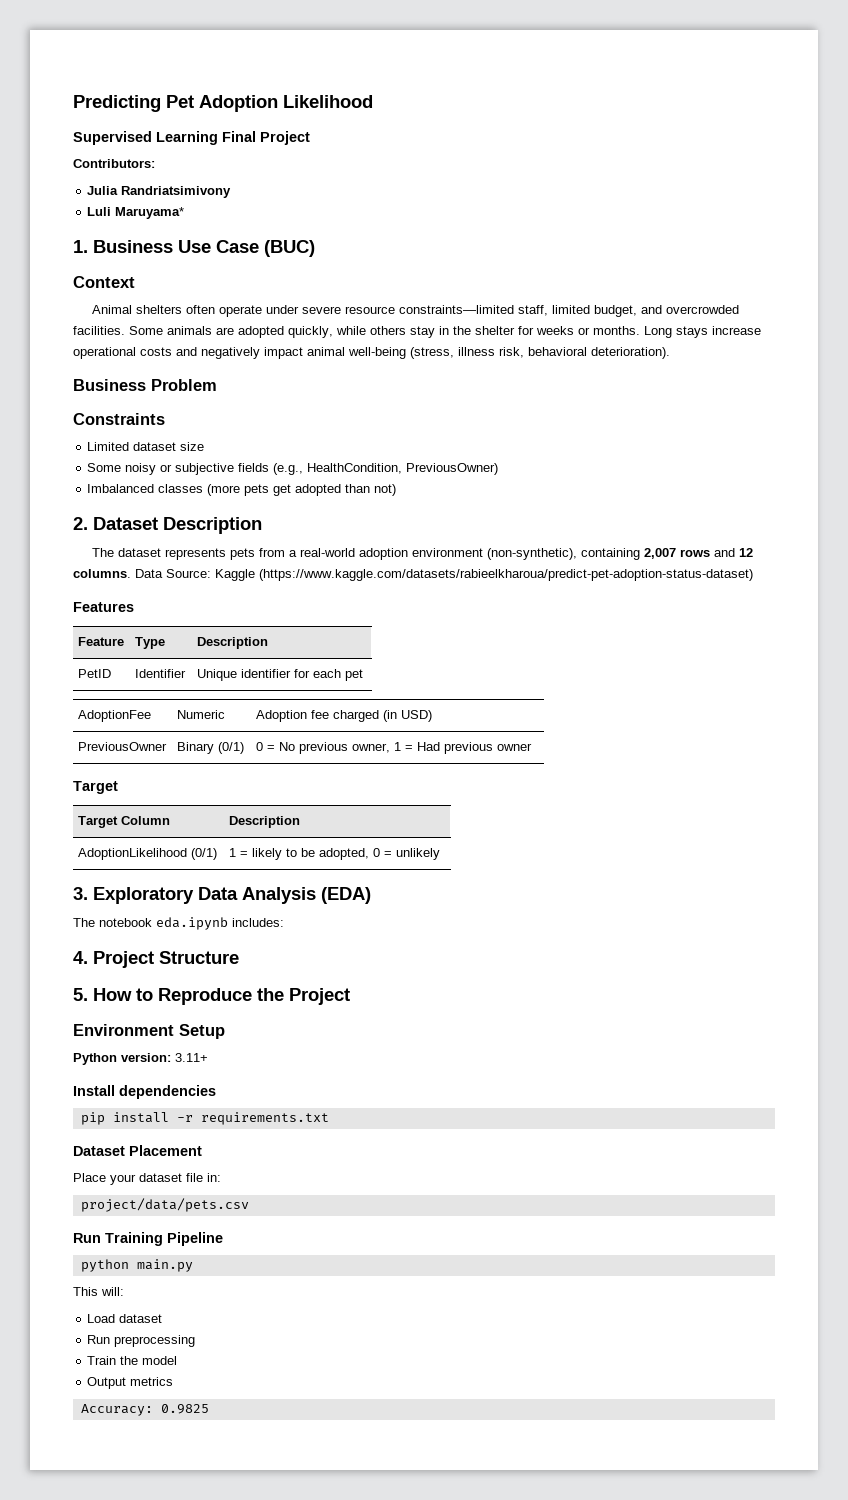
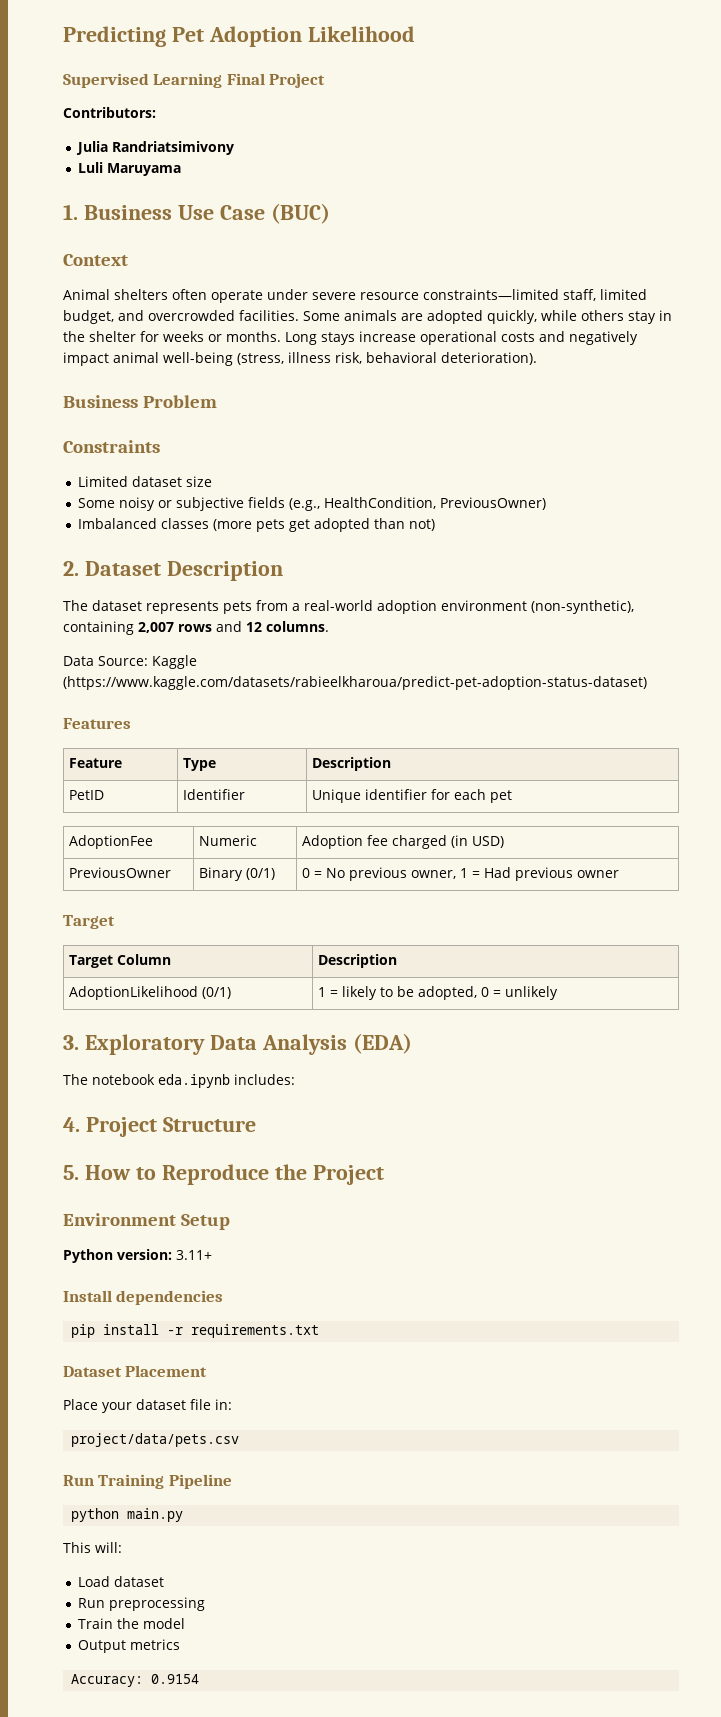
[115,207,185,219] Maruyama* -> [106,163,181,176] Maruyama
(131, 573) none -> (329, 626) //
[160,1404,209,1414] 0.9825 -> [151,1674,200,1684] 0.9154

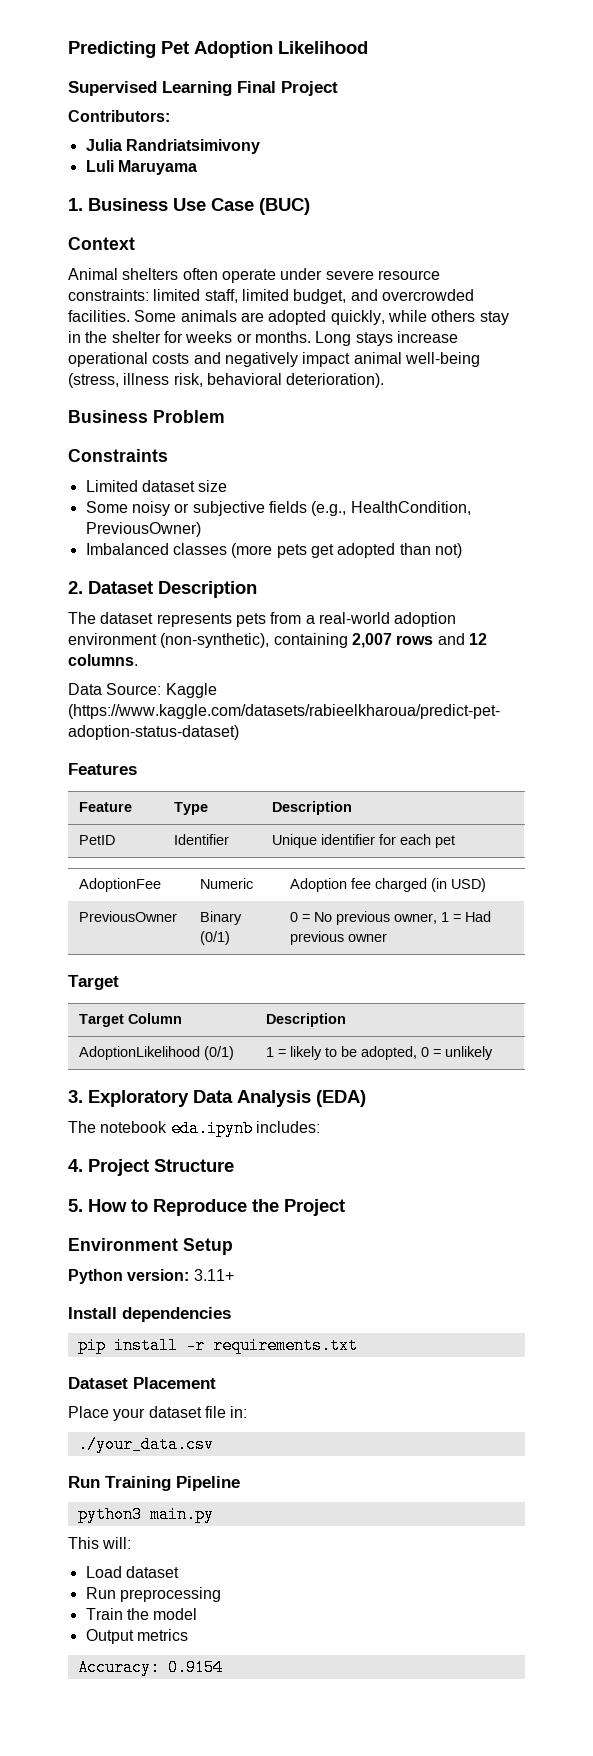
[423,289,559,300] constraints—limited -> [68,289,201,301] constraints: limited
[71,1433,240,1447] project/data/pets.csv -> [77,1436,214,1453] ./your_data.csv
[71,1508,120,1522] python -> [77,1506,142,1523] python3

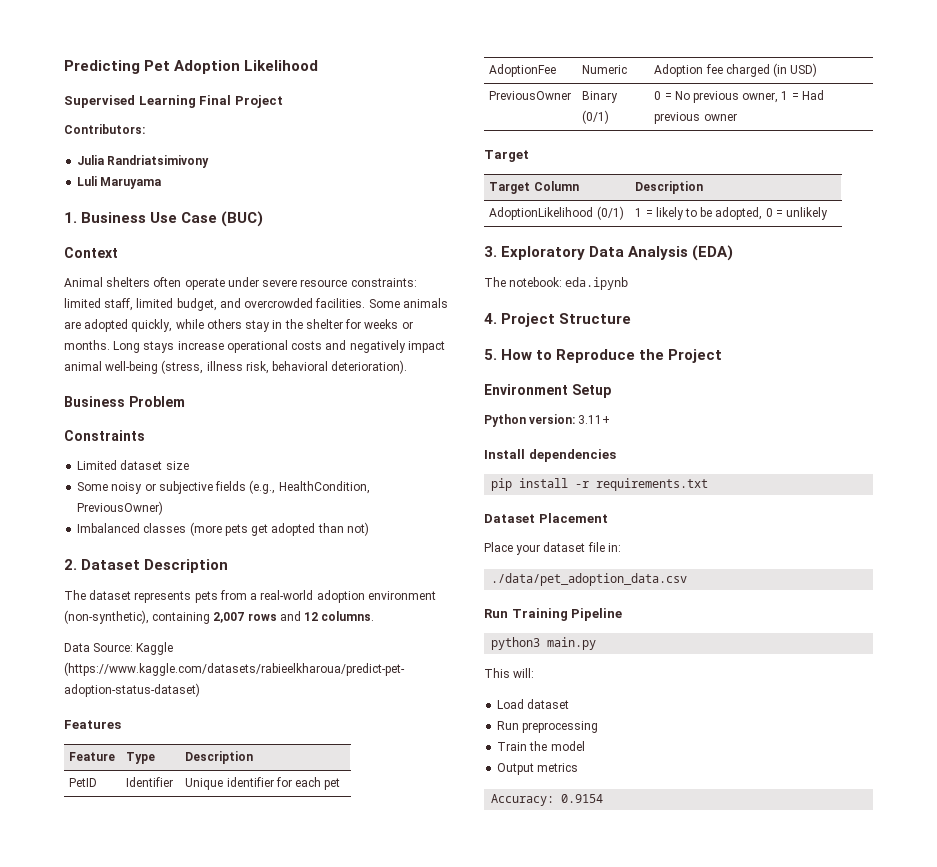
[100,1121,168,1133] notebook -> [509,277,563,287] notebook:
[255,1121,320,1133] includes: -> (629, 283) none
[77,1436,214,1453] ./your_data.csv -> [491,573,688,586] ./data/pet_adoption_data.csv

